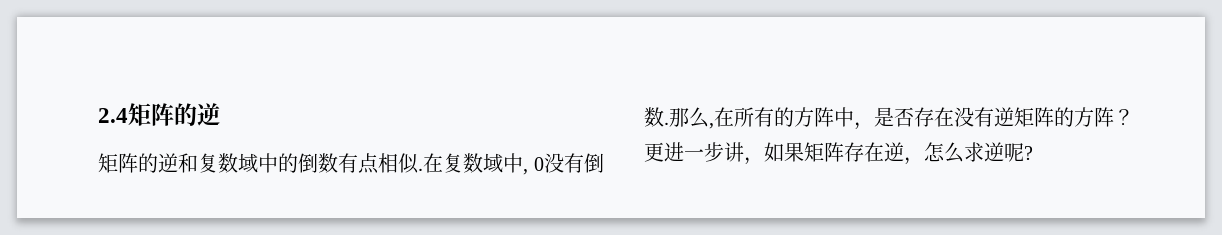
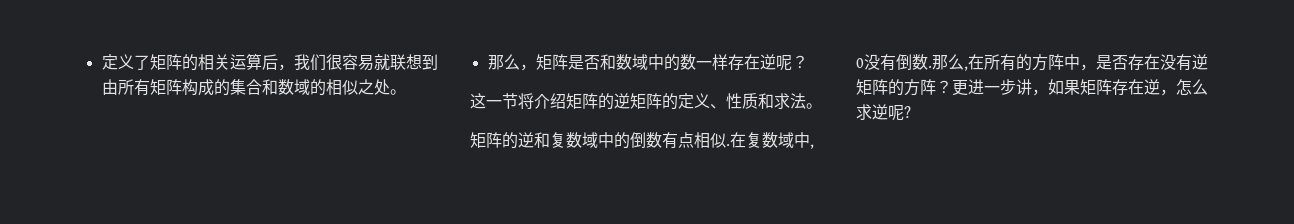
[98,103,220,126] 2.4矩阵的逆 -> [101,53,438,71] [101,79,406,96] [487,54,808,71] [470,93,822,110] 定义了矩阵的相关运算后，我们很容易就联想到由所有矩阵构成的集合和数域的相似之处。 // 那么，矩阵是否和数域中的数一样存在逆呢？ // 这一节将介绍矩阵的逆矩阵的定义、性质和求法。

